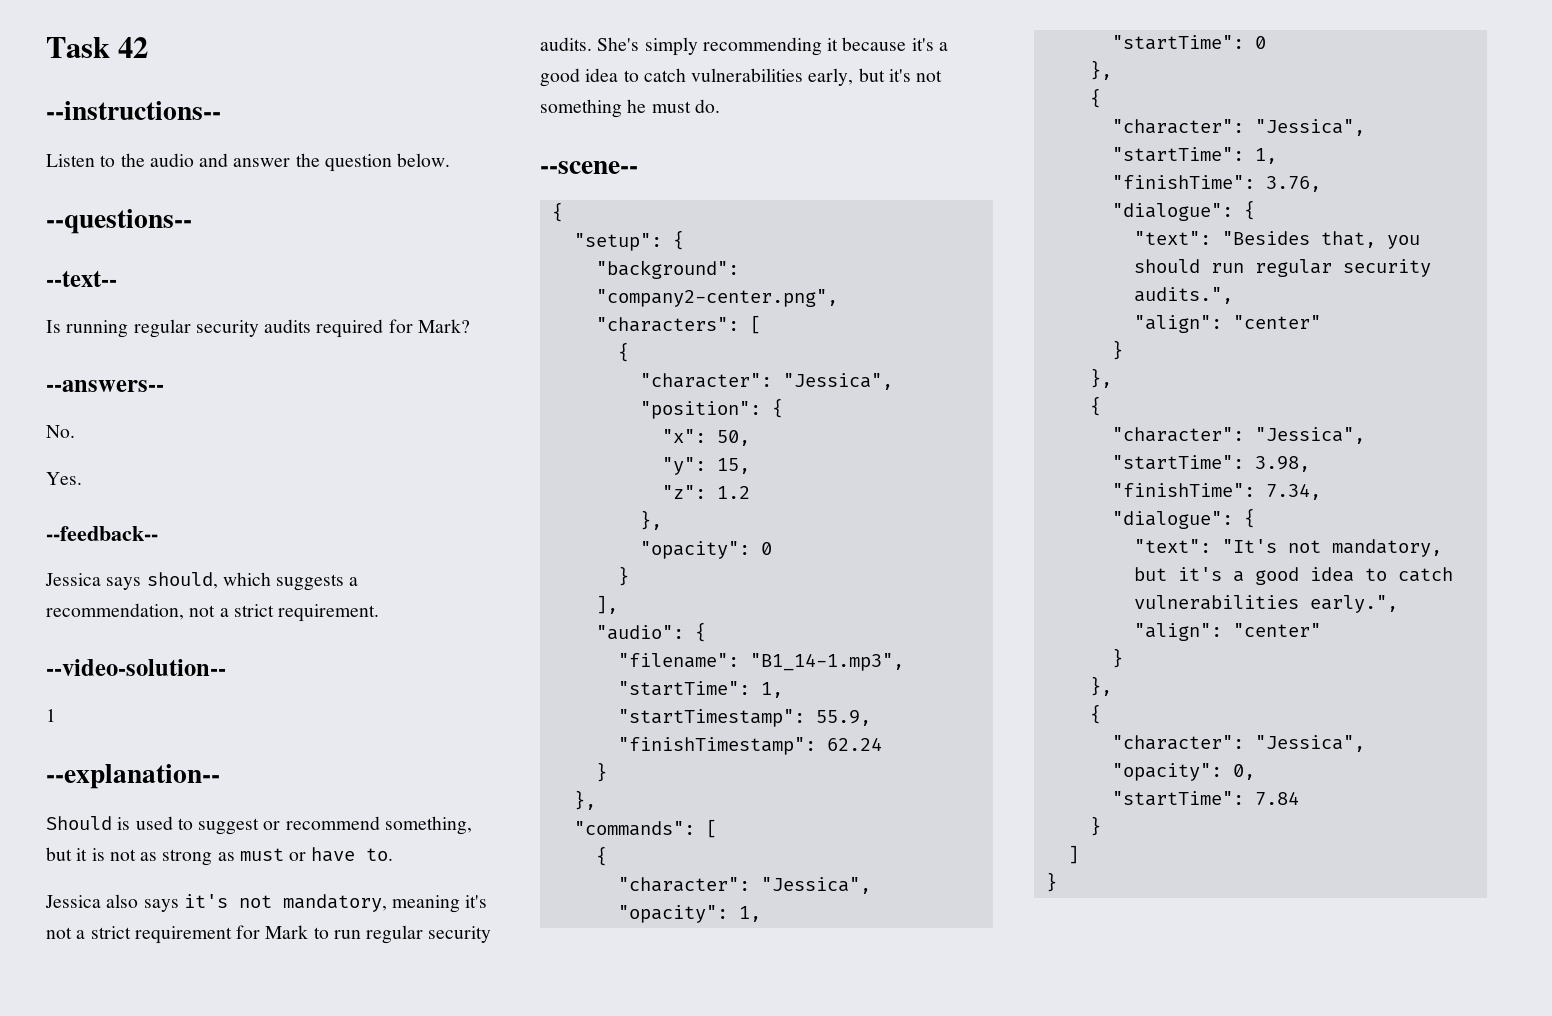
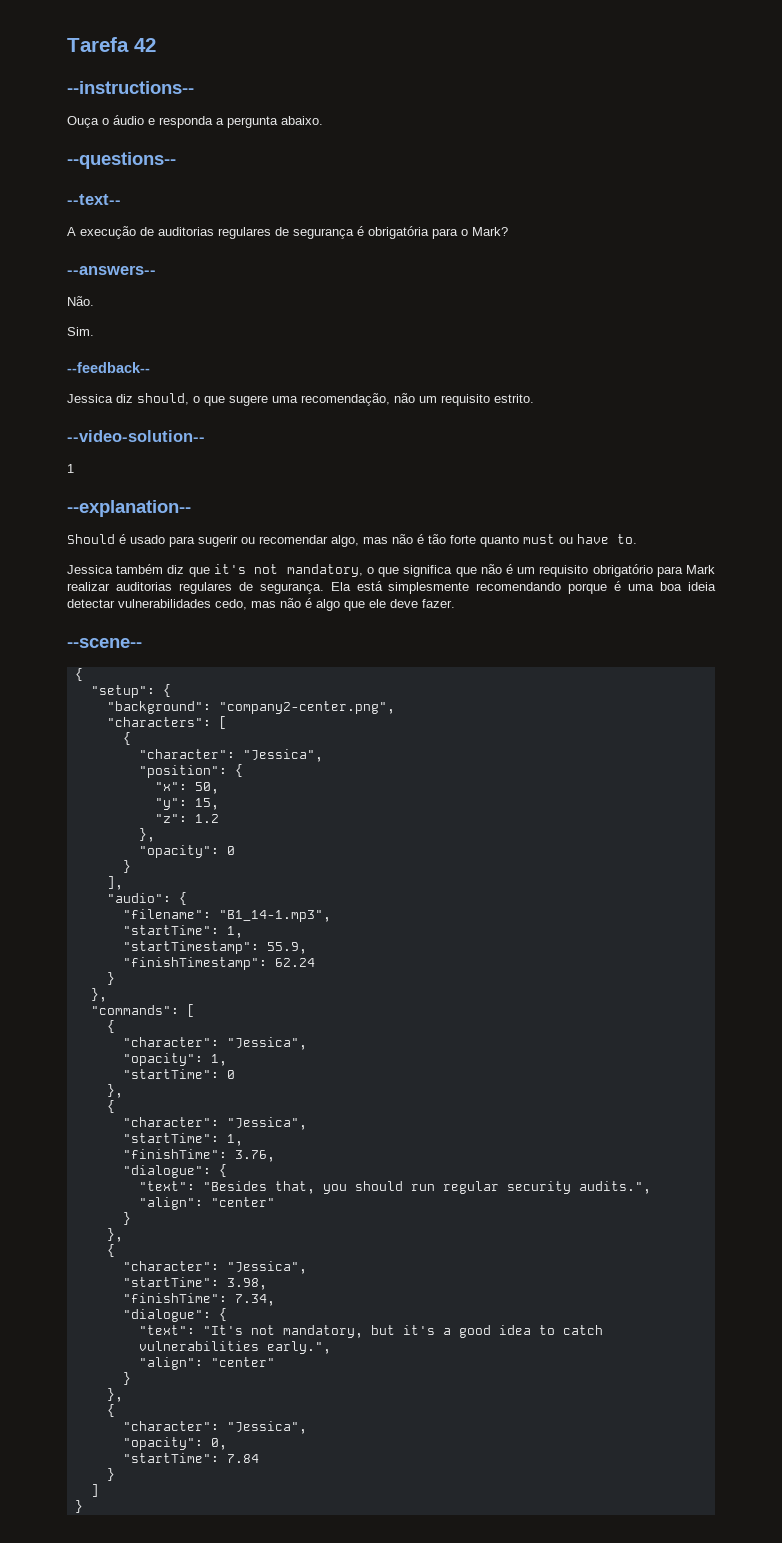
[46,37,110,58] Task -> [67,37,129,52] Tarefa
[46,153,451,172] [46,209,192,234] [46,270,117,287] [46,319,413,338] Listen to the audio and answer the question below. // --questions-- // --text-- // Is running regular security audits required for -> [67,115,323,128] [67,152,176,169] [67,194,121,205] [67,226,468,239] Ouça o áudio e responda a pergunta abaixo. // --questions-- // --text-- // A execução de auditorias regulares de segurança é obrigatória para o
[46,425,75,438] [46,472,82,485] No. // Yes. -> [67,296,94,306] [67,327,94,336] Não. // Sim.
[106,572,359,591] [46,603,380,622] [46,659,226,676] [46,709,56,722] [46,764,220,789] [46,816,472,835] [46,847,394,866] [45,894,488,913] [46,925,492,944] [540,37,948,56] [540,68,943,87] [540,99,720,118] says should, which suggests a recommendation, not a strict requirement. // --video-solution-- // 1 // --explanation-- // Should is used to suggest or recommend something, but it is not as strong as must or have to. // Jessica also says it's not mandatory, meaning it's not a strict requirement for Mark to run regular security audits. She's simply recommending it because it's a good idea to catch vulnerabilities early, but it's not something he must do. -> [116,393,534,406] [67,430,205,442] [67,464,74,473] [67,500,191,517] [67,534,637,547] [67,564,716,577] [67,581,716,594] [67,598,455,611] diz should, o que sugere uma recomendação, não um requisito estrito. // --video-solution-- // 1 // --explanation-- // Should é usado para sugerir ou recomendar algo, mas não é tão forte quanto must ou have to. // Jessica também diz que it's not mandatory, o que significa que não é um requisito obrigatório para Mark realizar auditorias regulares de segurança. Ela está simplesmente recomendando porque é uma boa ideia detectar vulnerabilidades cedo, mas não é algo que ele deve fazer.

